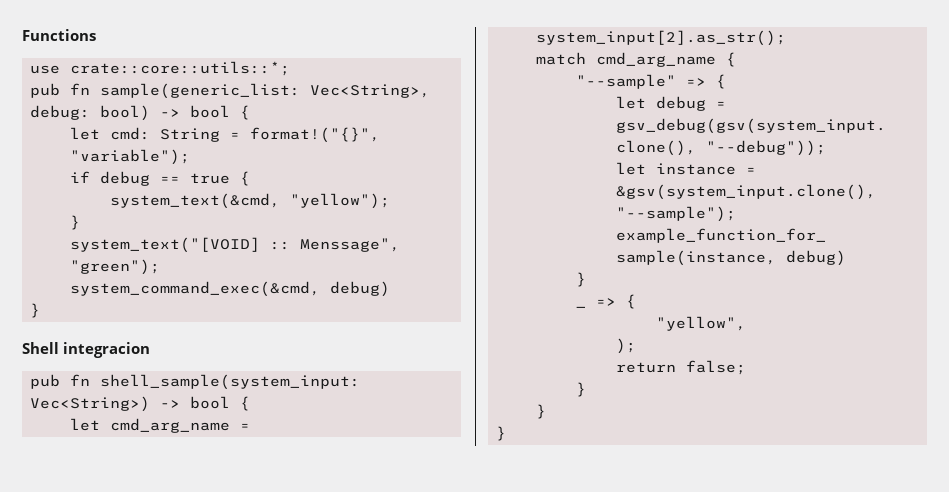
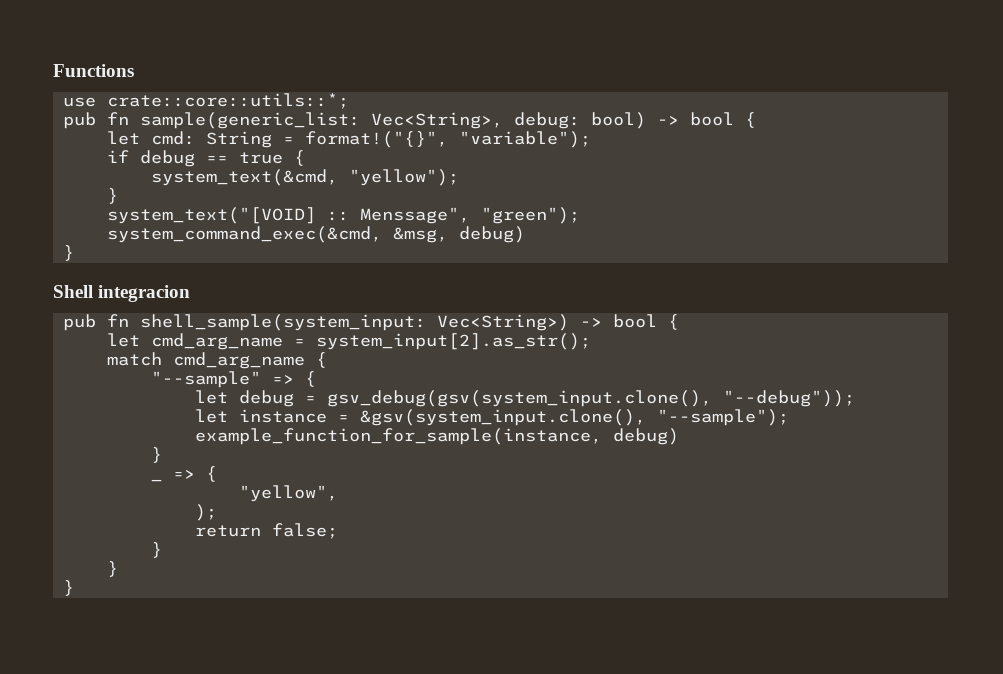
(321, 289) none -> [393,227,449,243] &msg,

